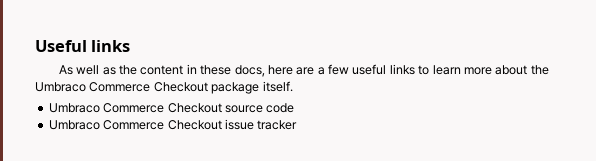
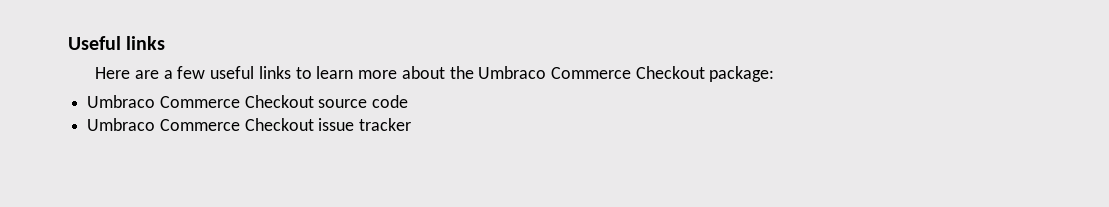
[58,64,293,77] As well as the content in these docs, here -> [95,67,131,79] Here
[211,81,293,94] package itself. -> [709,66,775,82] package:

